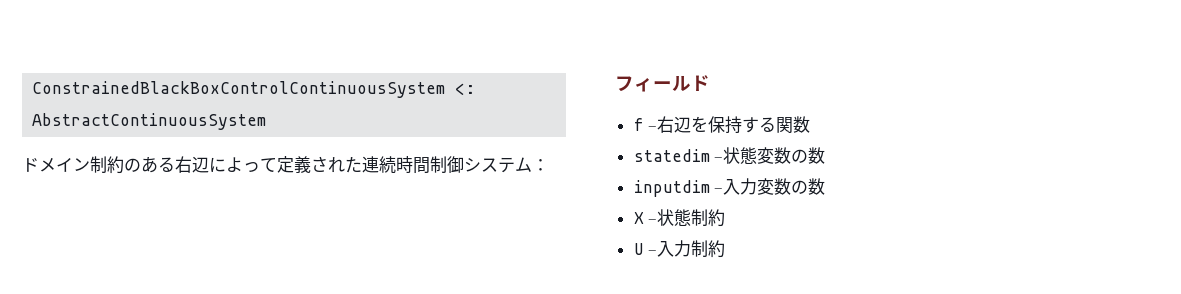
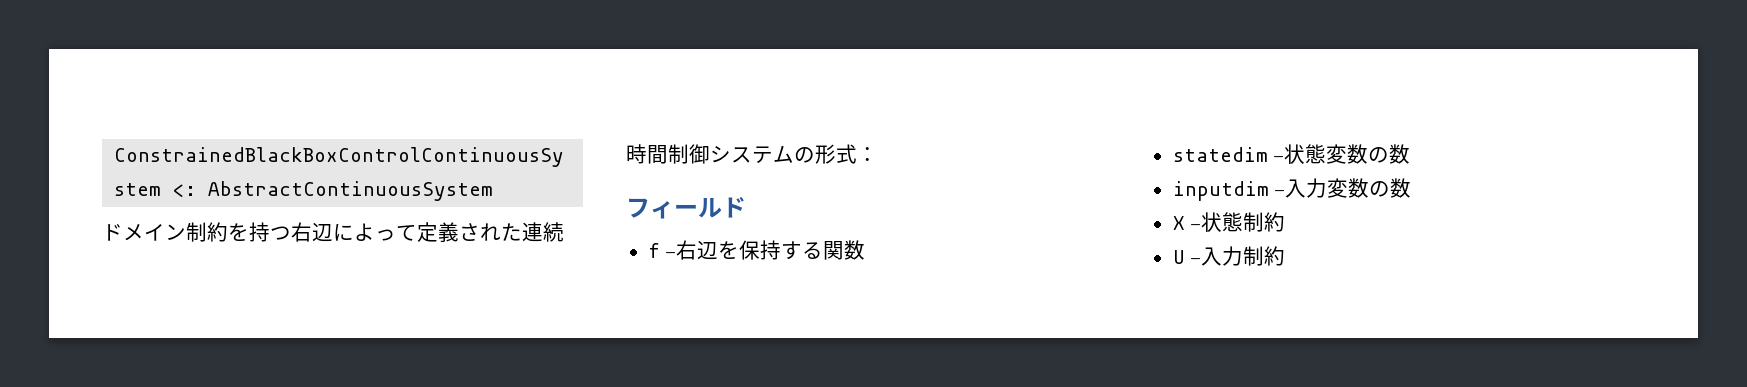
[124,156,175,173] のある -> [228,222,291,242] を持つ
(532, 164) none -> [794,144,857,164] の形式

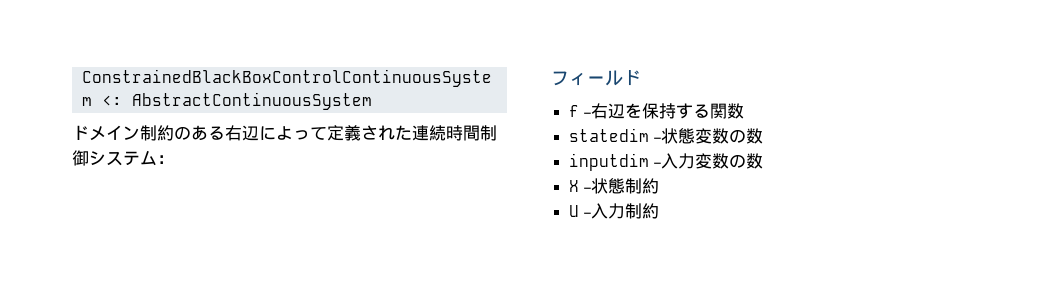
[228,222,291,242] を持つ -> [174,125,225,141] のある
[794,144,857,164] の形式 -> (157, 158) none

